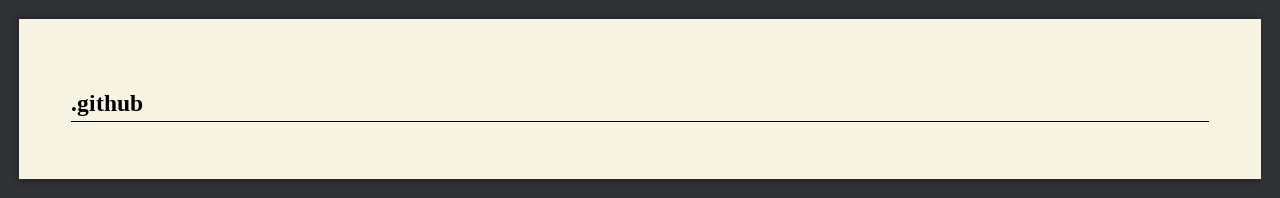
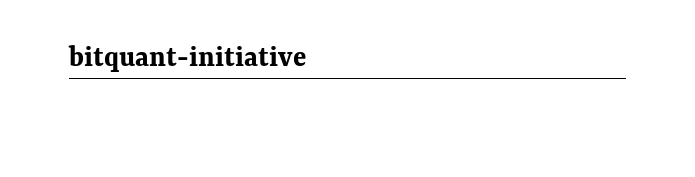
[71,95,143,116] .github -> [68,45,306,72] bitquant-initiative

